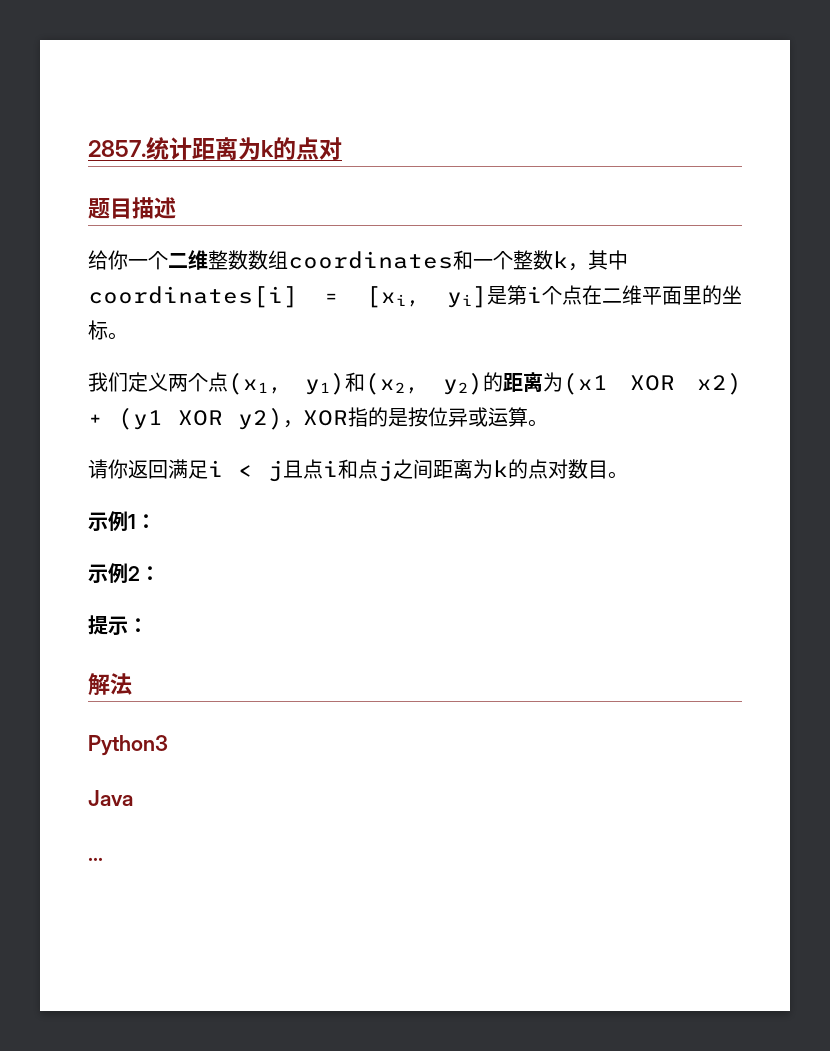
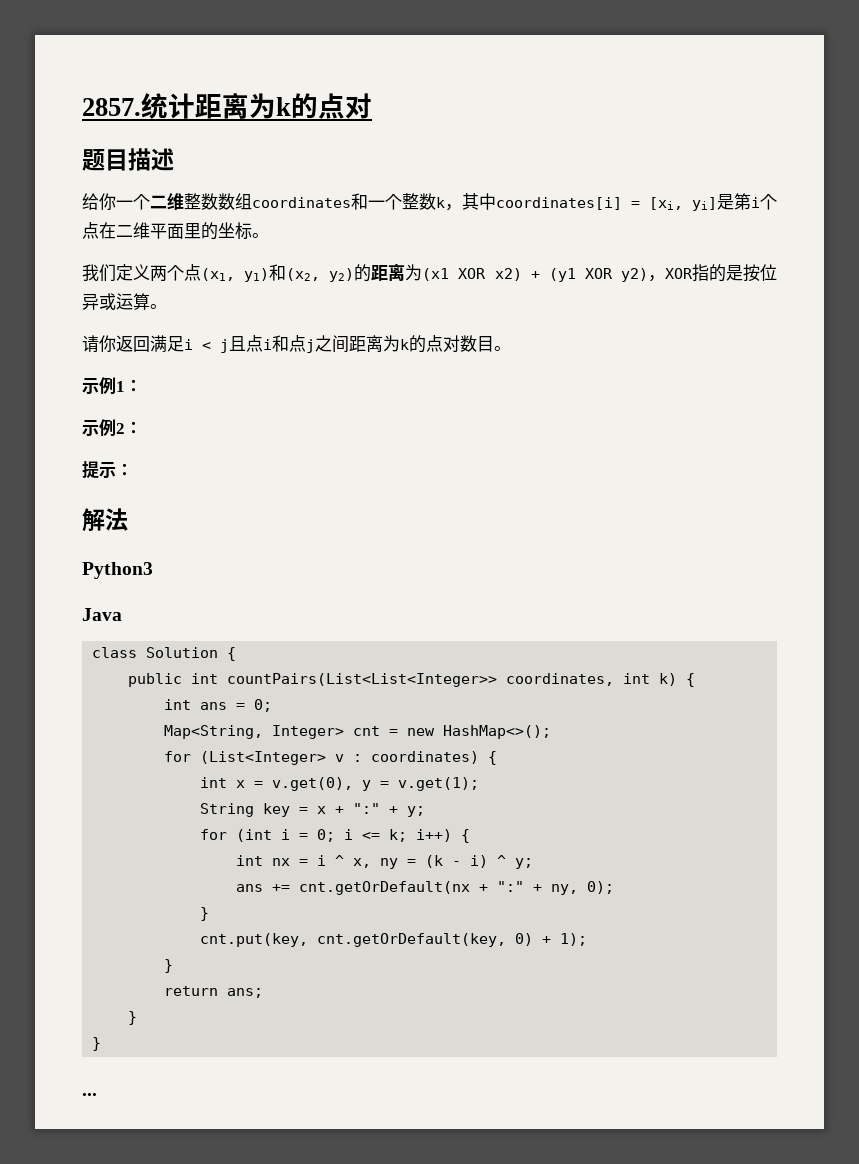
(133, 798) none -> [92,647,237,661] [128,673,696,687] [164,699,273,712] [164,725,552,739] [164,751,498,765] [200,777,480,791] [200,803,426,817] [200,829,471,843] [236,855,534,869] [236,881,615,895] [200,907,210,921] [200,933,588,947] [164,959,174,973] [164,986,264,998] [128,1011,138,1025] [92,1037,102,1051] // class Solution { // public int countPairs(List<List<Integer>> coordinates, int k) { // int ans = 0; // Map<String, Integer> cnt = new HashMap<>(); // for (List<Integer> v : coordinates) { // int x = v.get(0), y = v.get(1); // String key = x + ":" + y; // for (int i = 0; i <= k; i++) { // int nx = i ^ x, ny = (k - i) ^ y; // ans += cnt.getOrDefault(nx + ":" + ny, 0); // } // cnt.put(key, cnt.getOrDefault(key, 0) + 1); // } // return ans; // } // }

